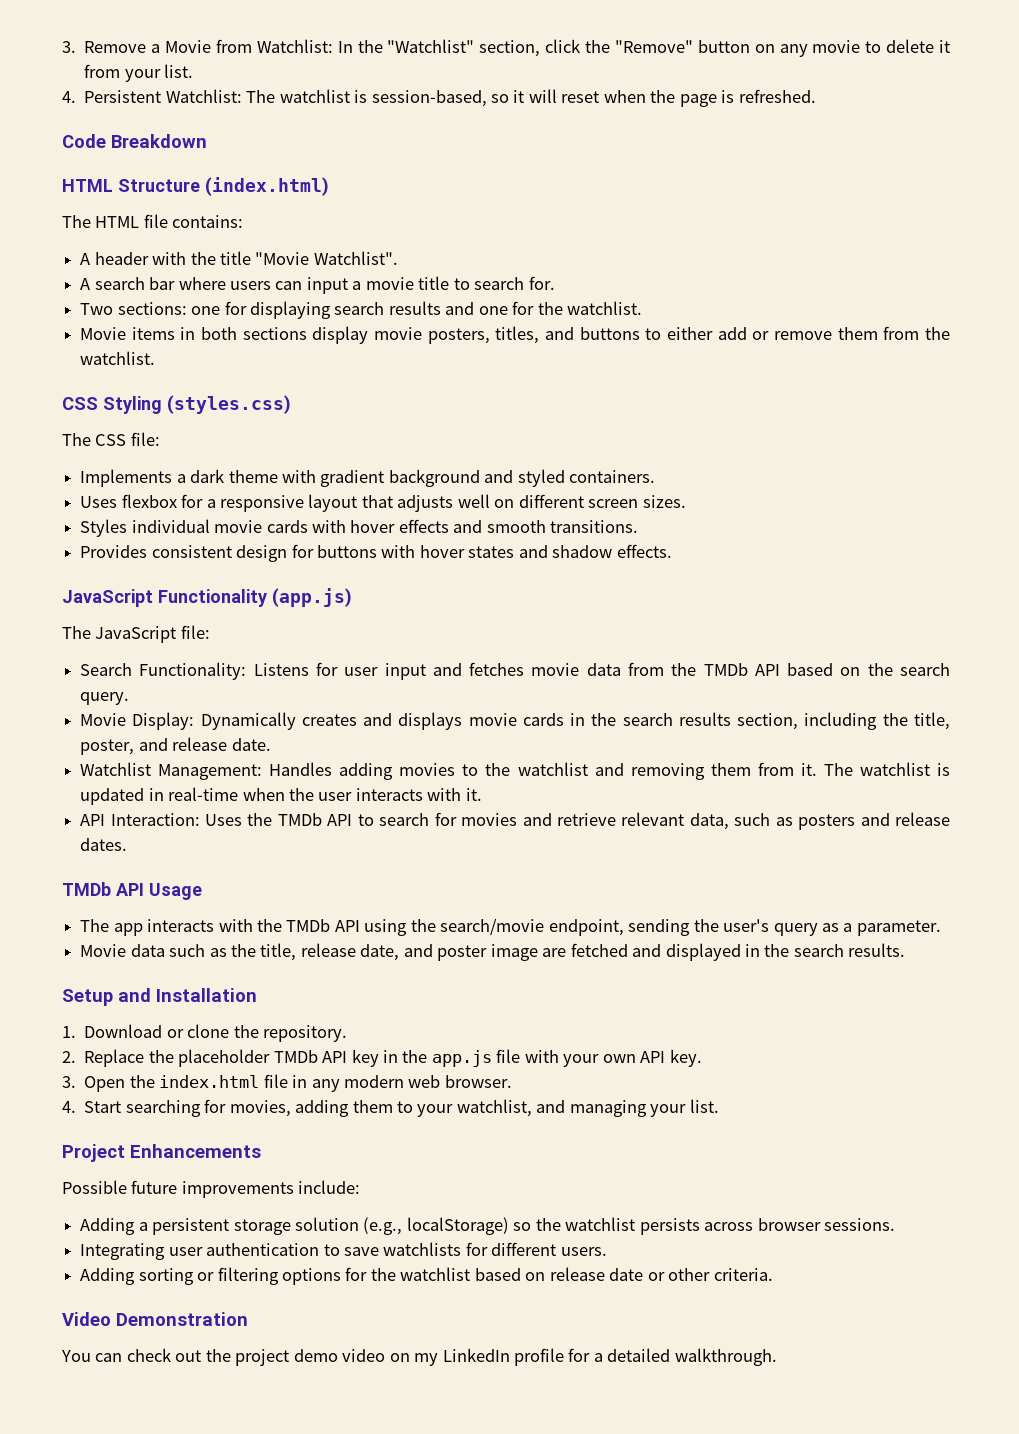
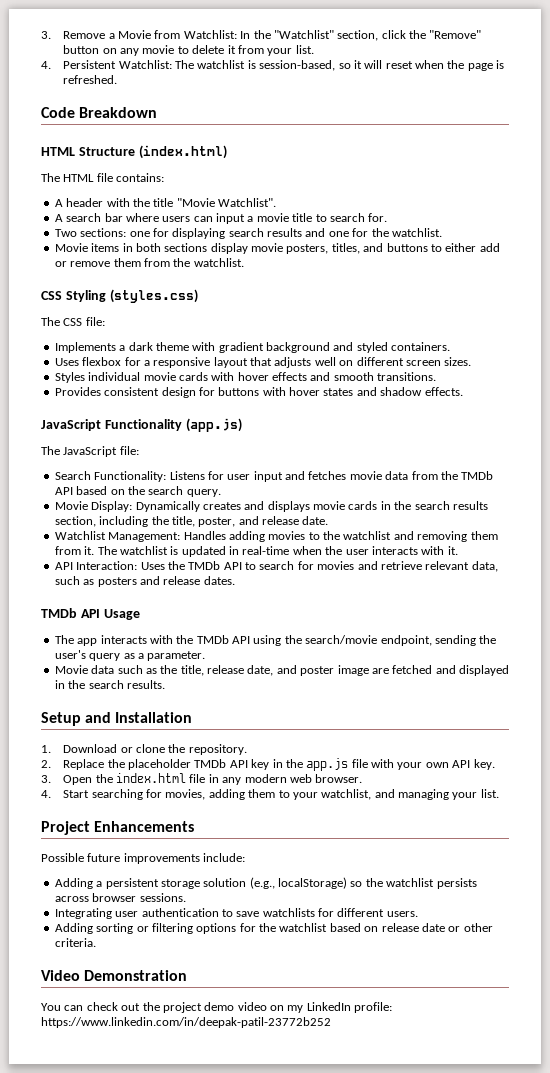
[514,1348,777,1366] profile for a detailed walkthrough. -> [354,1002,393,1013] [41,1017,331,1028] profile: https://www.linkedin.com/in/deepak-patil-23772b252

